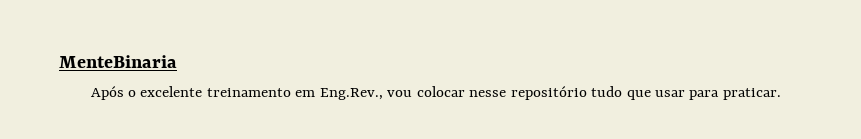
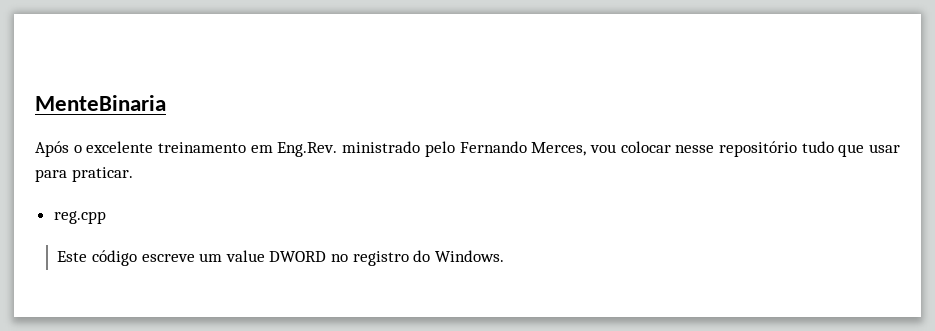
[319,88,383,100] Eng.Rev., -> [277,141,587,157] Eng.Rev. ministrado pelo Fernando Merces,
(781, 94) none -> [53,211,106,224] [57,250,504,266] // reg.cpp // Este código escreve um value DWORD no registro do Windows.

